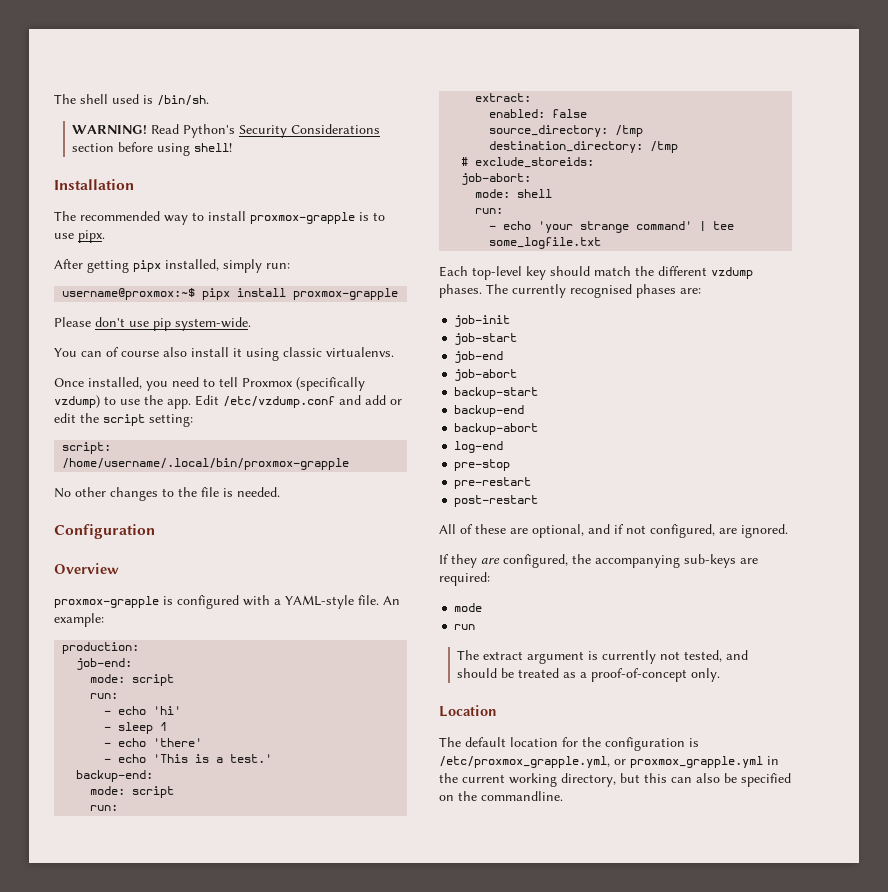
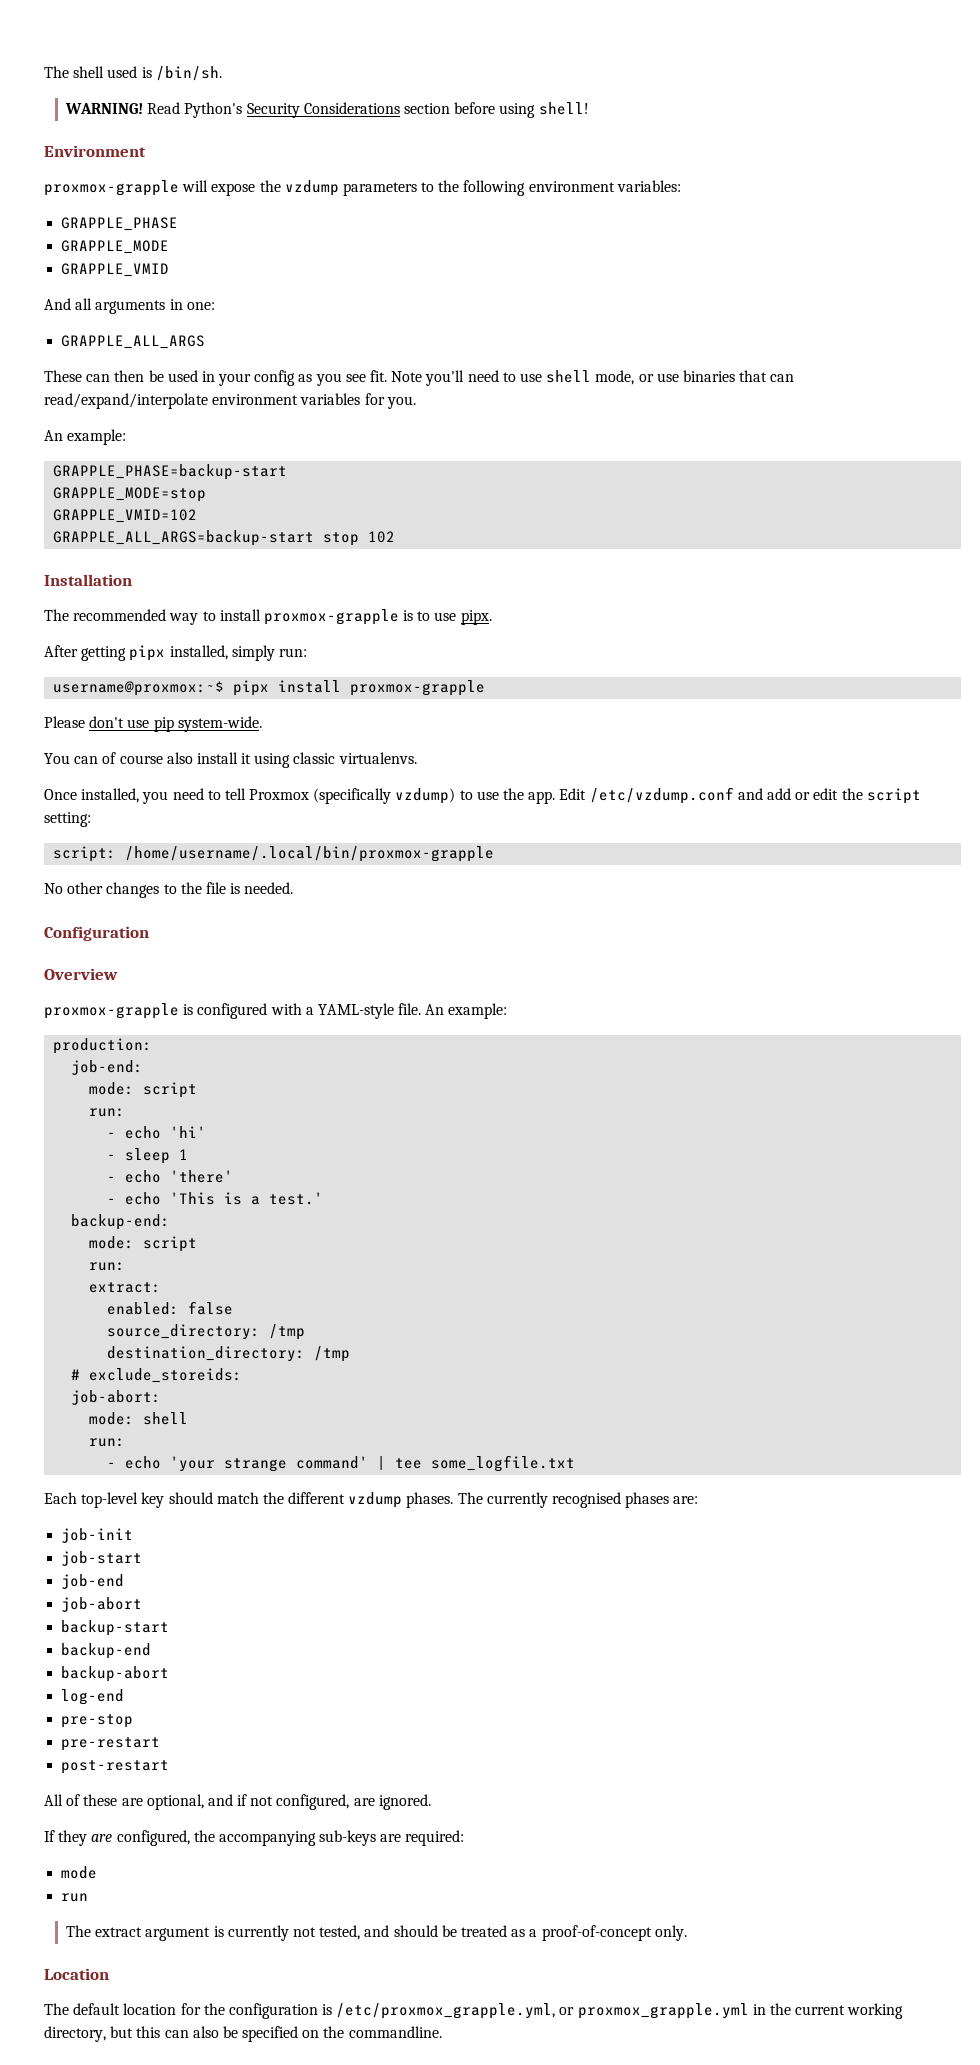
(233, 147) none -> [44,145,146,157] [44,180,681,196] [61,217,179,231] [61,240,170,254] [61,263,170,277] [44,298,215,314] [61,335,206,349] [44,370,795,386] [44,393,416,409] [44,429,127,445] [53,464,288,480] [53,487,207,502] [53,509,198,523] [53,530,396,546] // Environment // proxmox-grapple will expose the vzdump parameters to the following environment variables: // GRAPPLE_PHASE // GRAPPLE_MODE // GRAPPLE_VMID // And all arguments in one: // GRAPPLE_ALL_ARGS // These can then be used in your config as you see fit. Note you'll need to use shell mode, or use binaries that can read/expand/interpolate environment variables for you. // An example: // GRAPPLE_PHASE=backup-start // GRAPPLE_MODE=stop // GRAPPLE_VMID=102 // GRAPPLE_ALL_ARGS=backup-start stop 102

